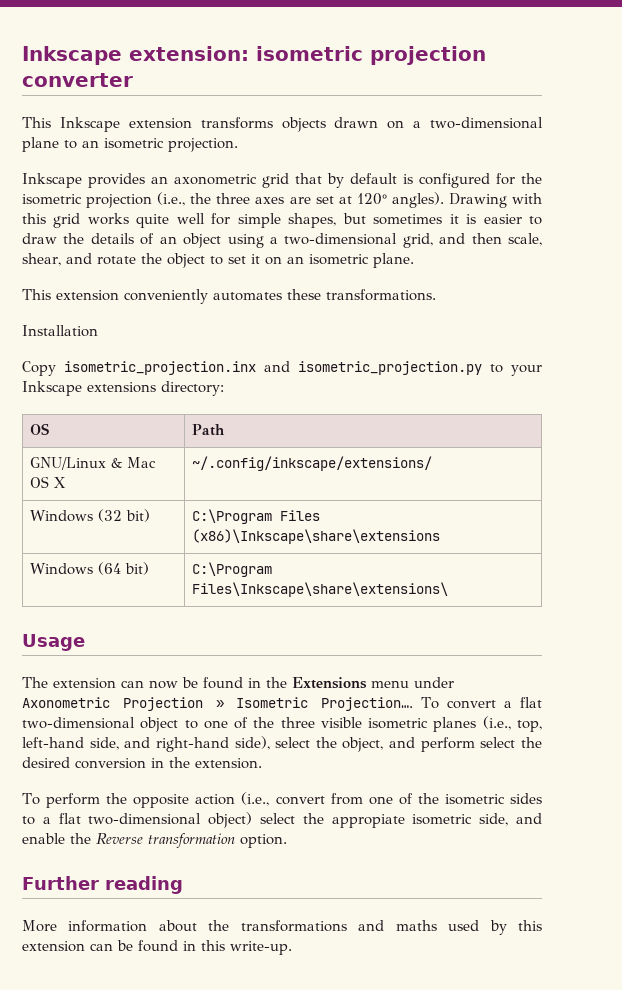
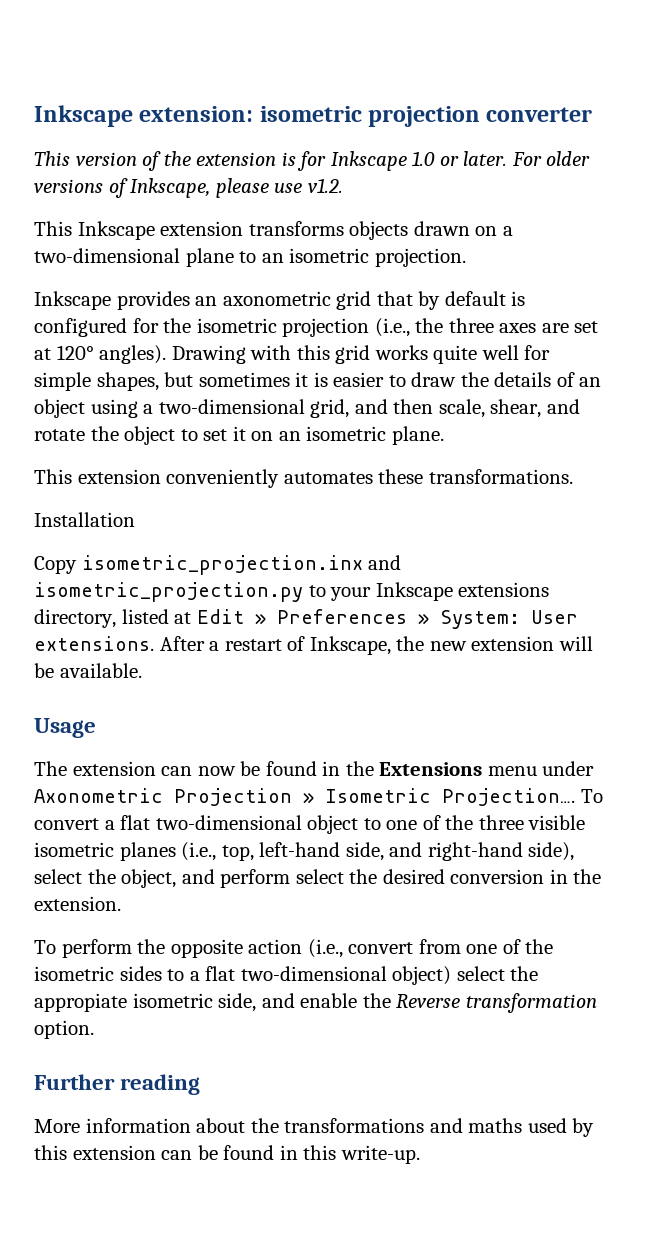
(133, 80) none -> [34,151,591,171] [34,178,343,198] // This version of the extension is for Inkscape 1.0 or later. For older versions of Inkscape, please use v1.2.
[161,381,224,396] [30,423,50,435] [192,424,226,436] [30,457,157,470] [30,476,67,488] [192,456,433,471] [30,509,151,522] [192,509,321,524] [192,529,441,544] [30,562,150,575] [192,562,273,577] [192,582,449,597] directory: // OS | Path // GNU/Linux & Mac OS X | ~/.config/inkscape/extensions/ // Windows (32 bit) | C:\Program Files (x86)\Inkscape\share\extensions // Windows (64 bit) | C:\Program Files\Inkscape\share\extensions\ -> [34,609,578,629] [34,636,593,655] [34,663,142,678] directory, listed at Edit » Preferences » System: User extensions. After a restart of Inkscape, the new extension will be available.

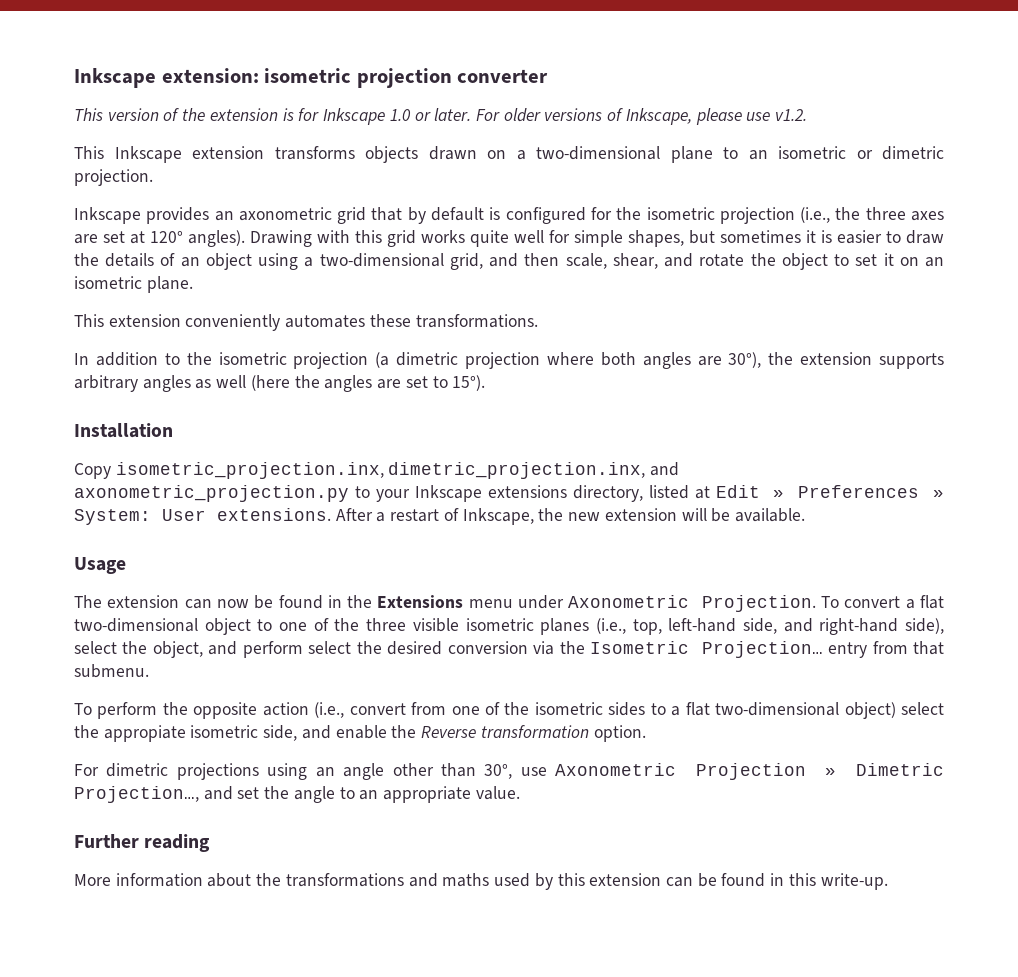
(370, 255) none -> [856,146,944,160] or dimetric
[34,512,135,527] [34,555,402,575] [34,582,303,602] Installation // Copy isometric_projection.inx and isometric_projection.py -> [74,352,944,369] [74,375,486,392] [74,423,173,438] [74,462,680,479] [74,485,349,502] In addition to the isometric projection (a dimetric projection where both angles are 30°), the extension supports arbitrary angles as well (here the angles are set to 15°). // Installation // Copy isometric_projection.inx, dimetric_projection.inx, and axonometric_projection.py
[174,788,575,806] Projection » Isometric Projection…. -> [701,595,816,612] Projection.
[549,869,602,884] [34,896,121,911] in the extension. -> [533,641,944,658] [74,664,149,678] via the Isometric Projection… entry from that submenu.
(94, 1029) none -> [74,763,944,780] [74,786,520,803] // For dimetric projections using an angle other than 30°, use Axonometric Projection » Dimetric Projection…, and set the angle to an appropriate value.

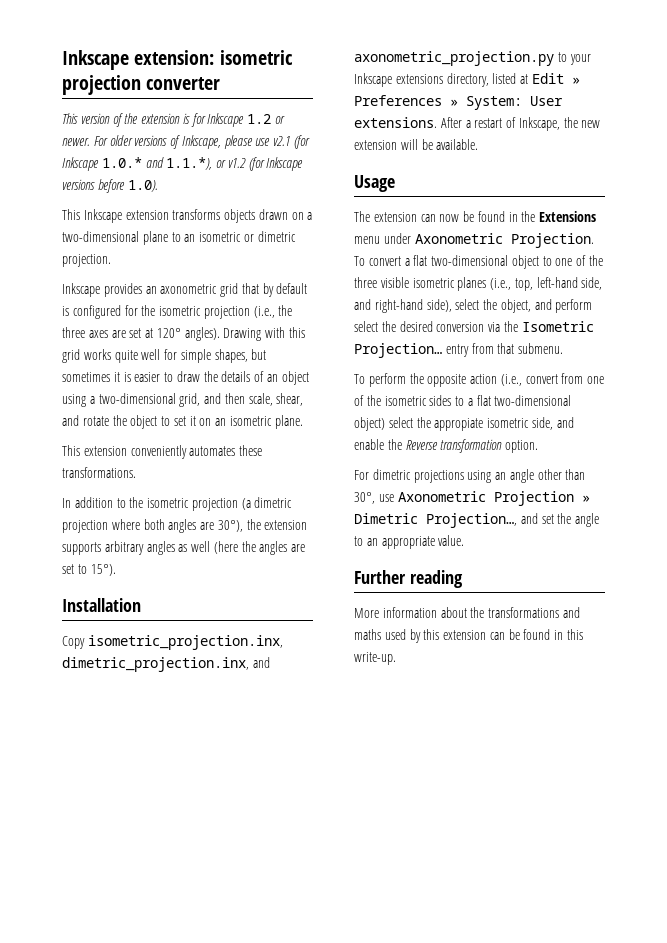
[389,108,472,121] 1.0 or later. -> [247,114,286,124] [62,138,90,146] 1.2 or newer.
[775,109,808,121] v1.2. -> [273,135,311,149] [62,157,304,171] [62,179,158,193] v2.1 (for Inkscape 1.0.* and 1.1.*), or v1.2 (for Inkscape versions before 1.0).

